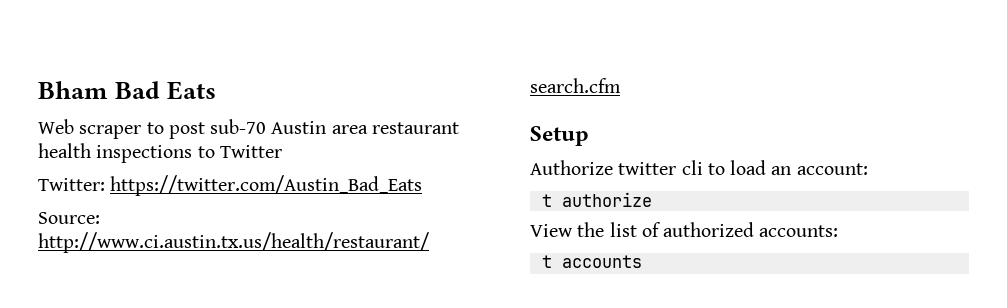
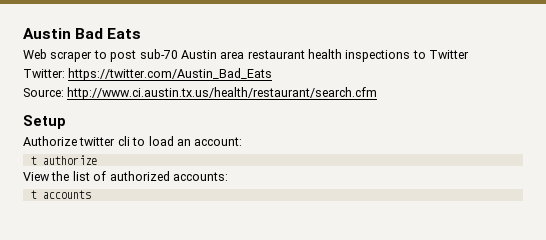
[38,81,108,99] Bham -> [23,28,71,39] Austin

